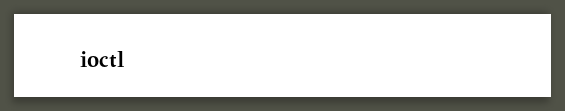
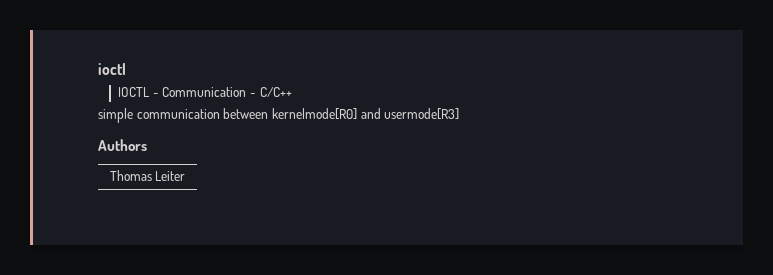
(124, 59) none -> [118,87,292,97] [98,108,460,123] [98,139,147,151] [109,170,186,181] // IOCTL - Communication - C/C++ // simple communication between kernelmode[R0] and usermode[R3] // Authors // Thomas Leiter

